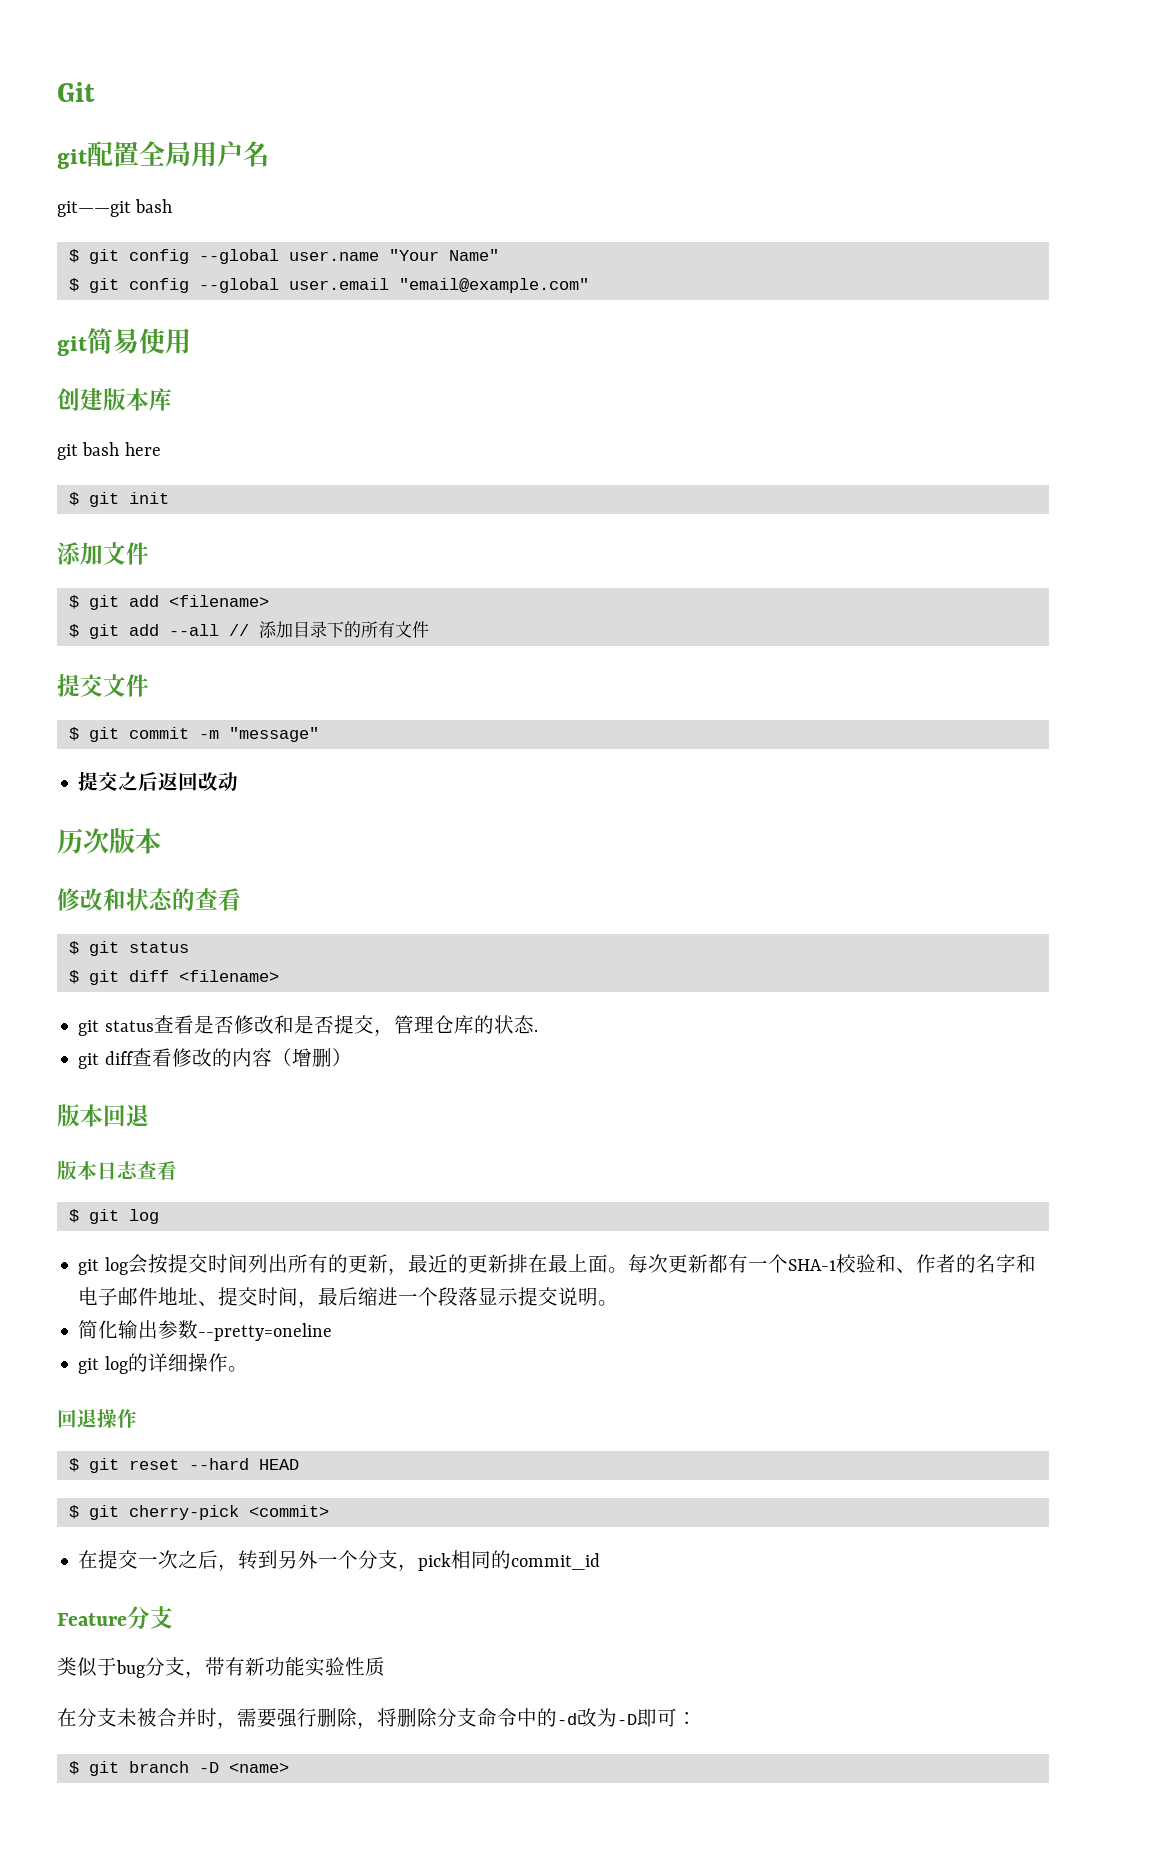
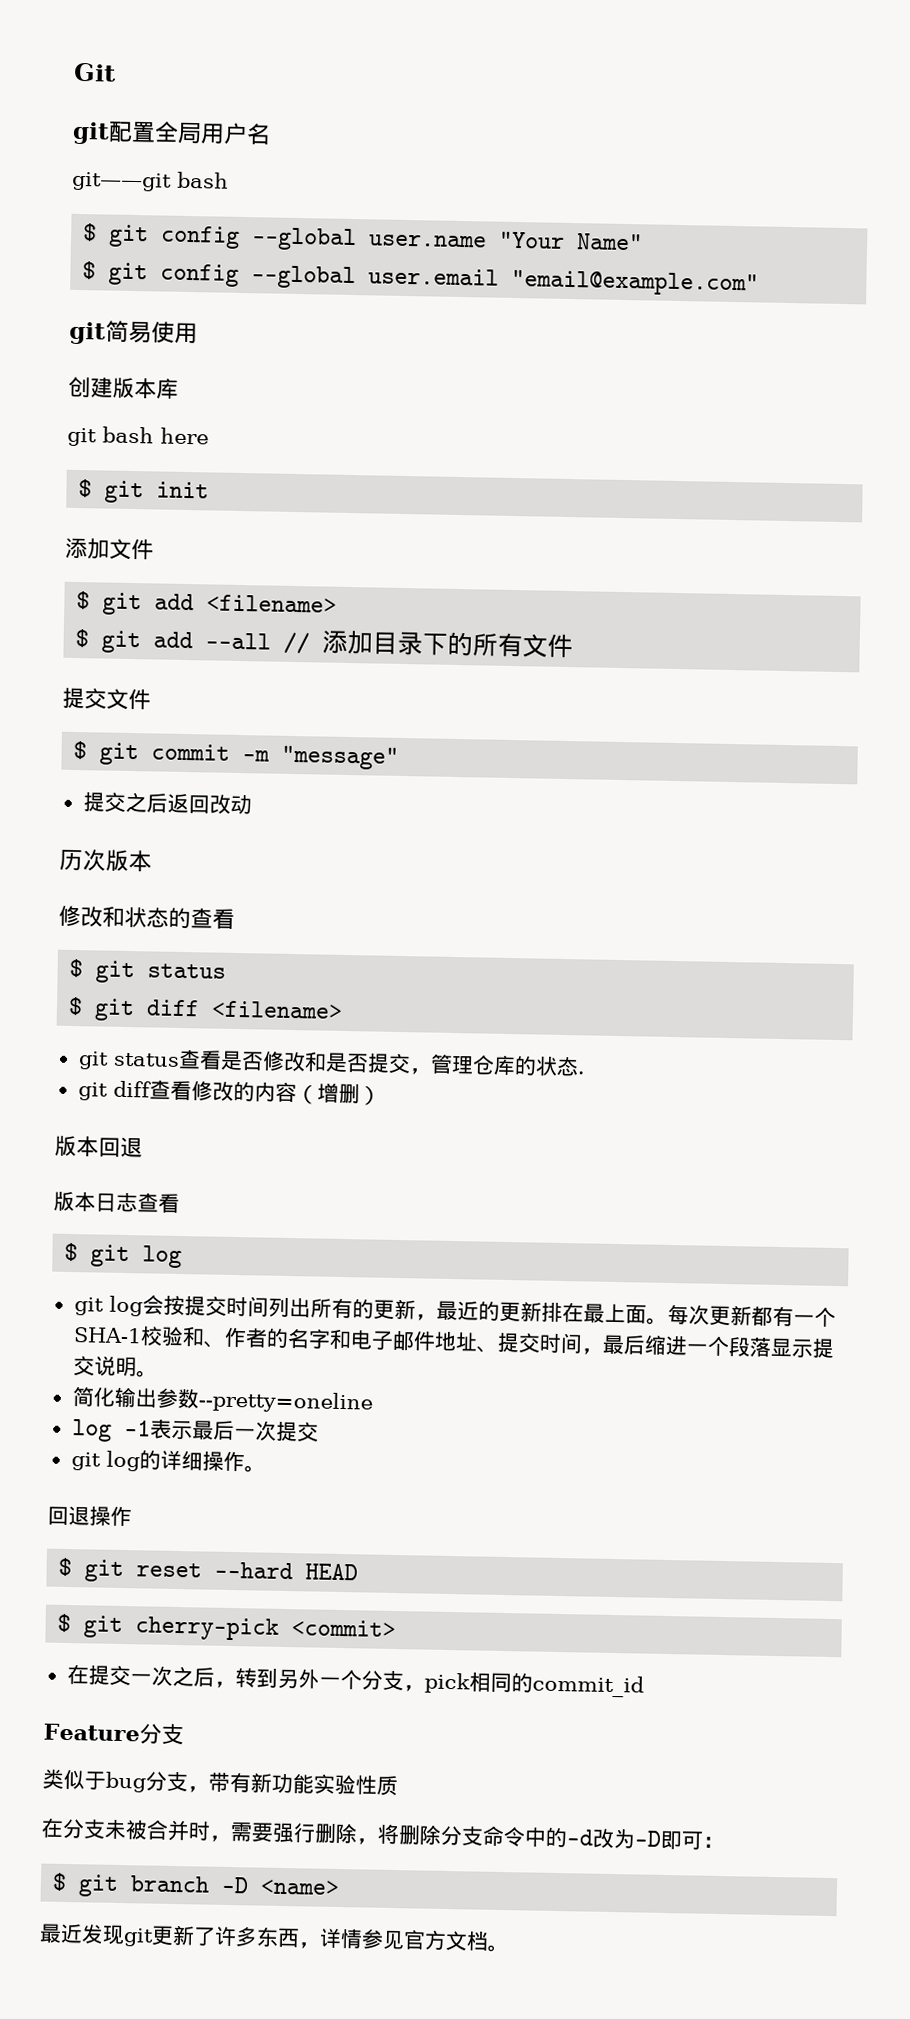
(333, 1332) none -> [71,1419,319,1443] // log -1表示最后一次提交
(289, 1768) none -> [39,1923,509,1953] // 最近发现git更新了许多东西，详情参见官方文档。

